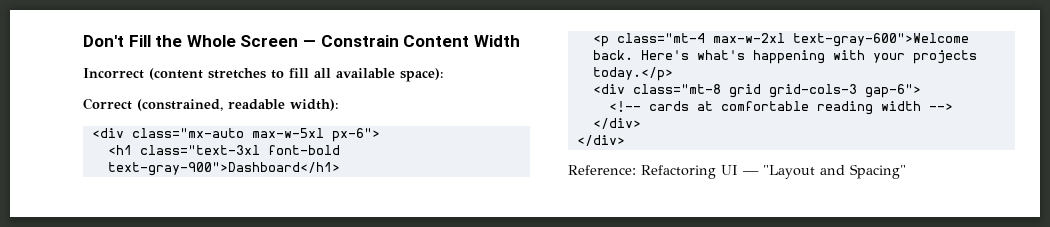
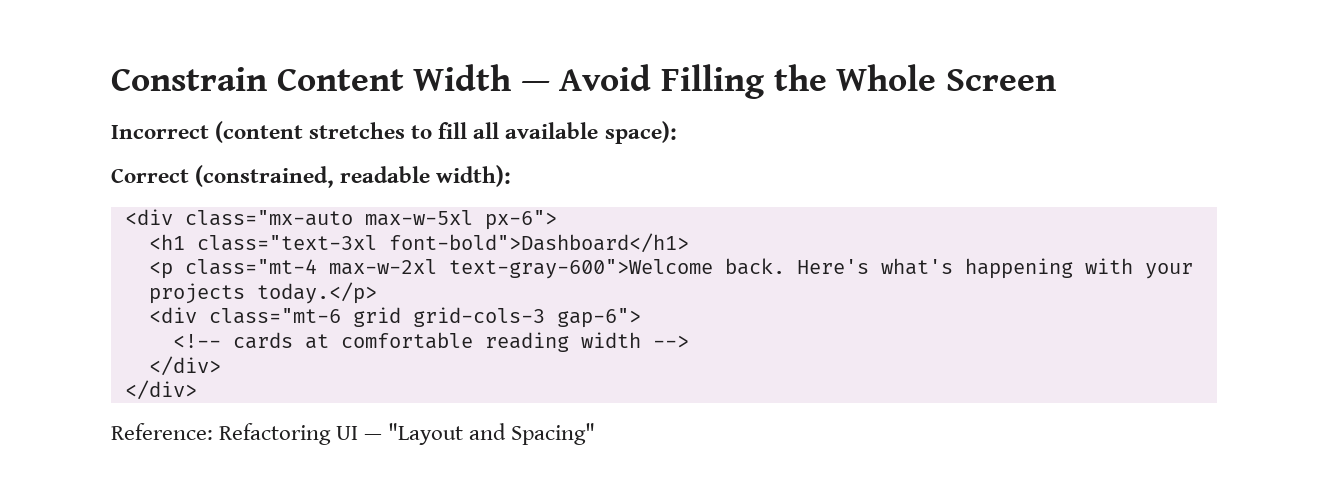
[83,35,151,47] Don't Fill -> [111,64,764,99] Constrain Content Width — Avoid Filling
[302,35,520,47] — Constrain Content Width -> (1056, 80) none
[267,145,340,155] [107,162,340,176] font-bold text-gray-900">Dashboard</h1> -> [388,233,689,253] font-bold">Dashboard</h1>
[632,84,721,94] class="mt-8 -> [208,308,341,324] class="mt-6

